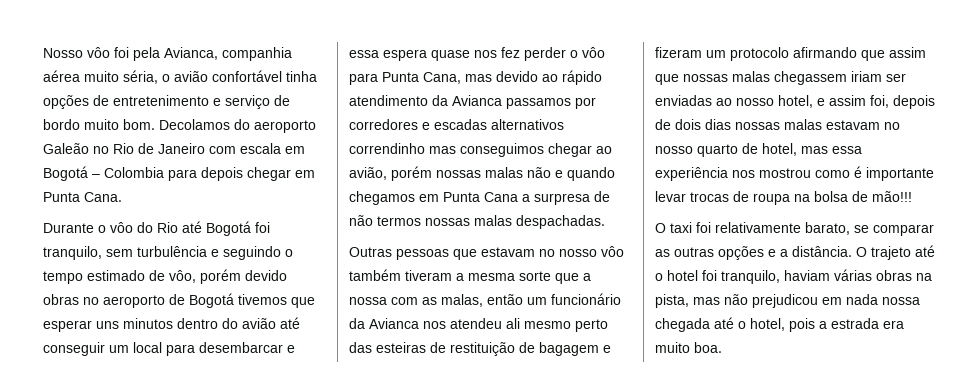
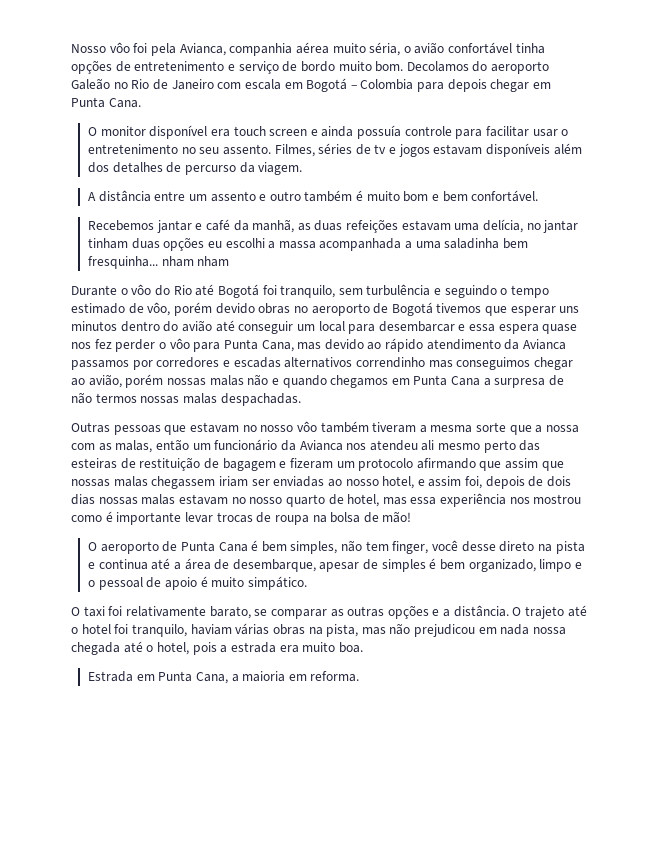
(122, 197) none -> [87,125,569,139] [87,143,582,157] [87,162,303,175] [87,190,539,202] [87,219,579,233] [87,237,529,251] [87,256,230,269] // O monitor disponível era touch screen e ainda possuía controle para facilitar usar o entretenimento no seu assento. Filmes, séries de tv e jogos estavam disponíveis além dos detalhes de percurso da viagem. // A distância entre um assento e outro também é muito bom e bem confortável. // Recebemos jantar e café da manhã, as duas refeições estavam uma delícia, no jantar tinham duas opções eu escolhi a massa acompanhada a uma saladinha bem fresquinha... nham nham
[872,191,912,202] mão!!! -> [382,511,412,523] [87,540,585,554] [87,558,582,572] [87,576,307,590] mão! // O aeroporto de Punta Cana é bem simples, não tem finger, você desse direto na pista e continua até a área de desembarque, apesar de simples é bem organizado, limpo e o pessoal de apoio é muito simpático.
(722, 347) none -> [87,671,360,684] // Estrada em Punta Cana, a maioria em reforma.

